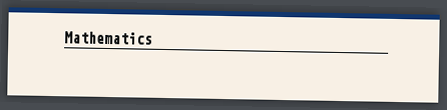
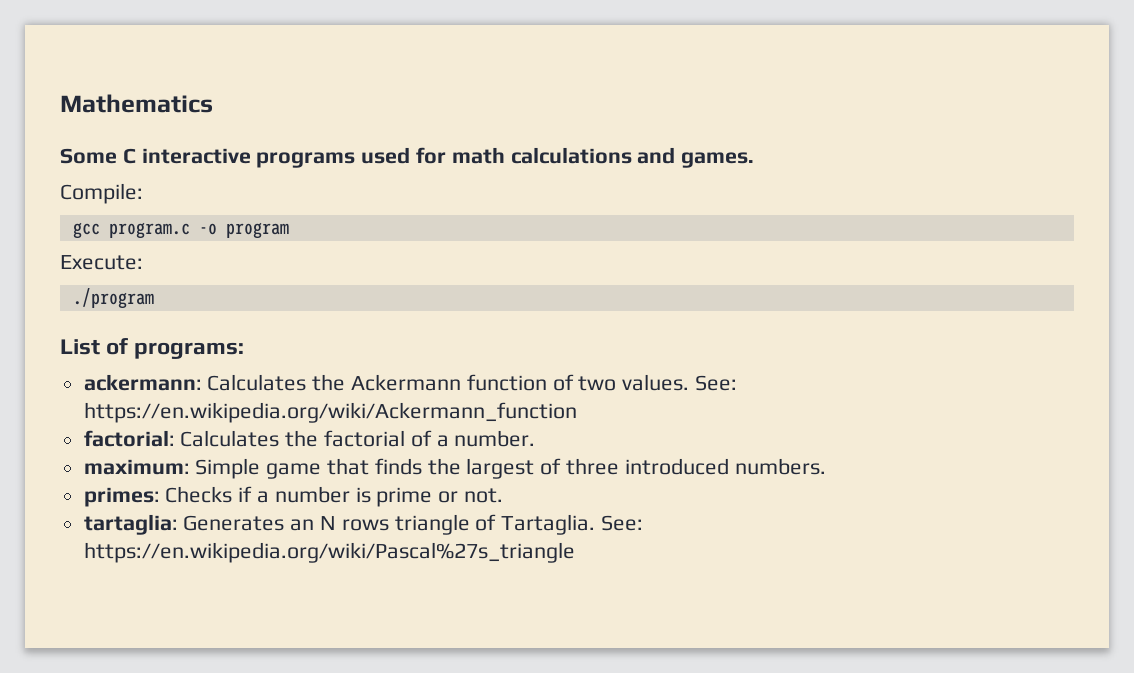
(153, 38) none -> [60,147,755,168] [60,183,143,204] [72,222,289,239] [60,255,143,270] [72,288,154,309] [60,338,245,359] [83,374,738,391] [83,402,577,423] [83,430,536,447] [83,458,826,479] [83,486,504,507] [83,514,644,535] [83,542,575,563] // Some C interactive programs used for math calculations and games. // Compile: // gcc program.c -o program // Execute: // ./program // List of programs: // ackermann: Calculates the Ackermann function of two values. See: https://en.wikipedia.org/wiki/Ackermann_function // factorial: Calculates the factorial of a number. // maximum: Simple game that finds the largest of three introduced numbers. // primes: Checks if a number is prime or not. // tartaglia: Generates an N rows triangle of Tartaglia. See: https://en.wikipedia.org/wiki/Pascal%27s_triangle

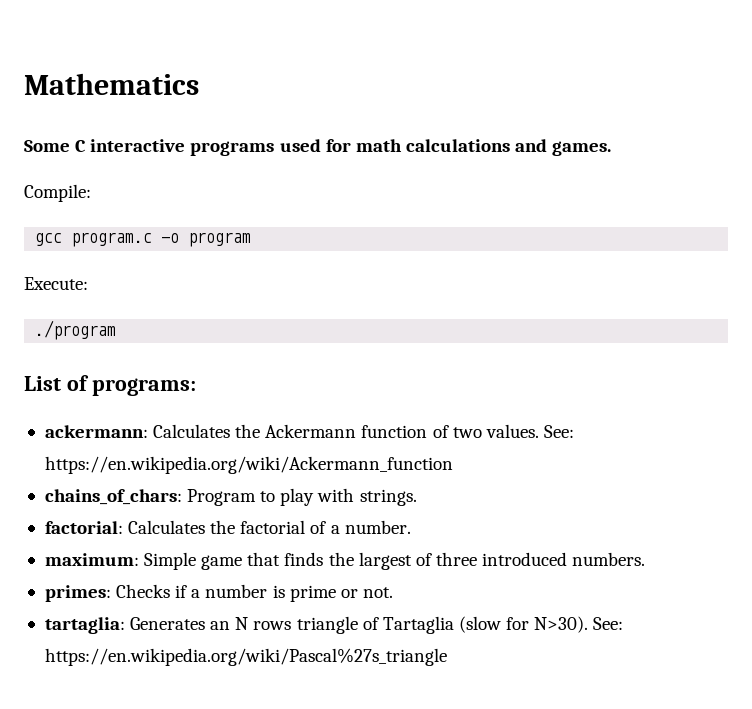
(577, 412) none -> [44,488,417,506] // chains_of_chars: Program to play with strings.
[501,514,596,535] Tartaglia. -> [382,616,589,634] Tartaglia (slow for N>30).

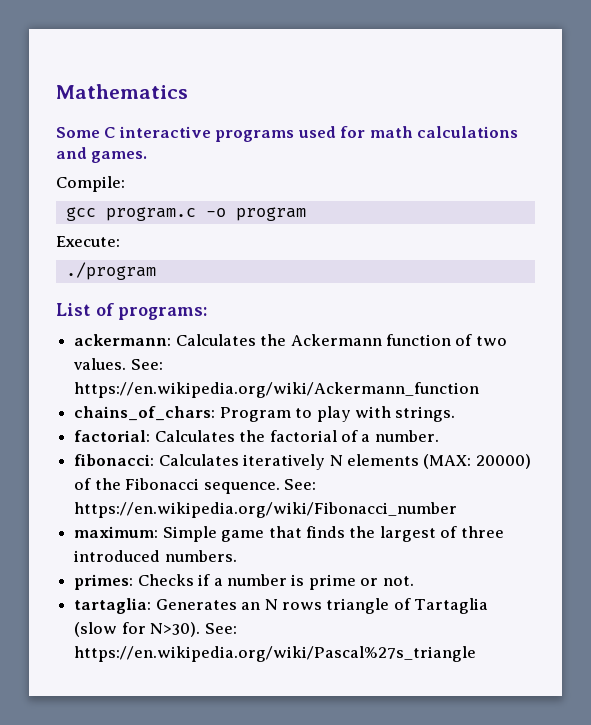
(411, 527) none -> [74,454,531,470] [74,478,316,494] [74,502,458,518] // fibonacci: Calculates iteratively N elements (MAX: 20000) of the Fibonacci sequence. See: https://en.wikipedia.org/wiki/Fibonacci_number

